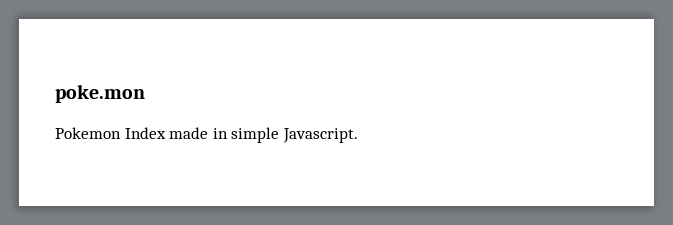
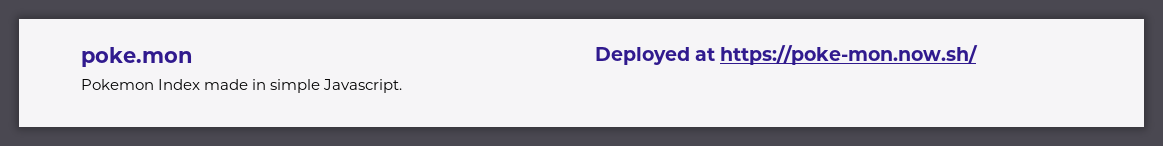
(358, 135) none -> [595,45,979,65] // Deployed at https://poke-mon.now.sh/

